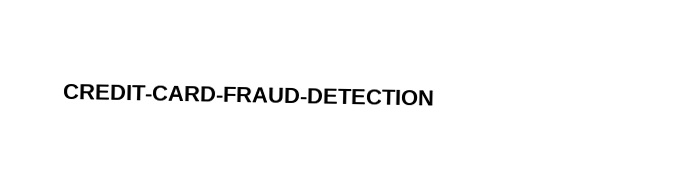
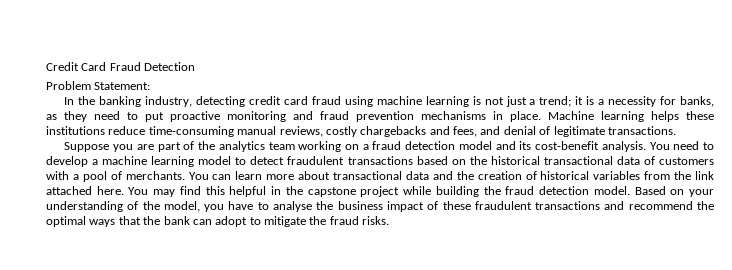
[62,83,435,106] CREDIT-CARD-FRAUD-DETECTION -> [46,62,196,71] [46,81,151,90] [64,96,714,107] [46,111,714,122] [46,126,676,137] [64,141,714,152] [46,156,714,167] [46,171,714,182] [46,186,714,197] [46,201,714,212] [46,216,390,227] Credit Card Fraud Detection // Problem Statement: // In the banking industry, detecting credit card fraud using machine learning is not just a trend; it is a necessity for banks, as they need to put proactive monitoring and fraud prevention mechanisms in place. Machine learning helps these institutions reduce time-consuming manual reviews, costly chargebacks and fees, and denial of legitimate transactions. // Suppose you are part of the analytics team working on a fraud detection model and its cost-benefit analysis. You need to develop a machine learning model to detect fraudulent transactions based on the historical transactional data of customers with a pool of merchants. You can learn more about transactional data and the creation of historical variables from the link attached here. You may find this helpful in the capstone project while building the fraud detection model. Based on your understanding of the model, you have to analyse the business impact of these fraudulent transactions and recommend the optimal ways that the bank can adopt to mitigate the fraud risks.

